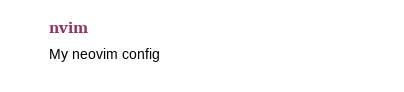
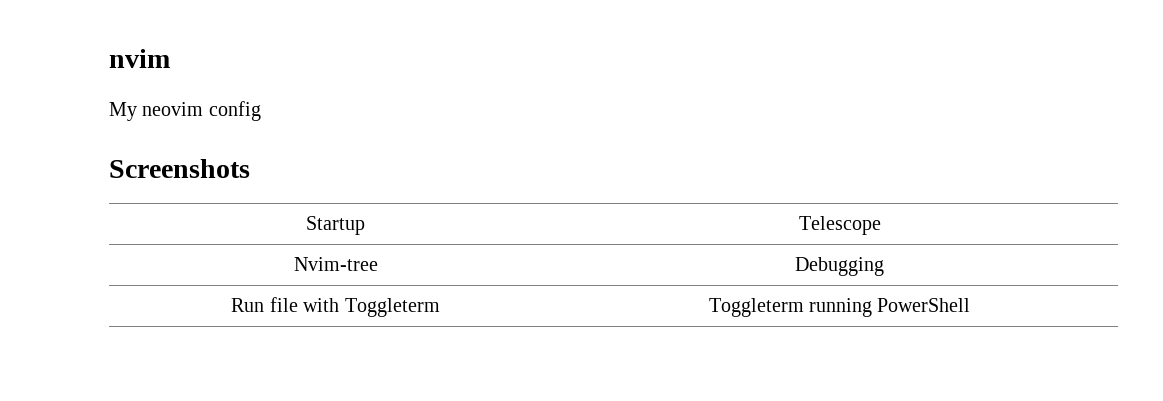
(160, 55) none -> [109,159,250,178] [306,216,365,235] [798,216,881,235] [293,257,378,271] [795,257,884,276] [231,297,440,317] [708,298,971,317] // Screenshots // Startup | Telescope // Nvim-tree | Debugging // Run file with Toggleterm | Toggleterm running PowerShell

